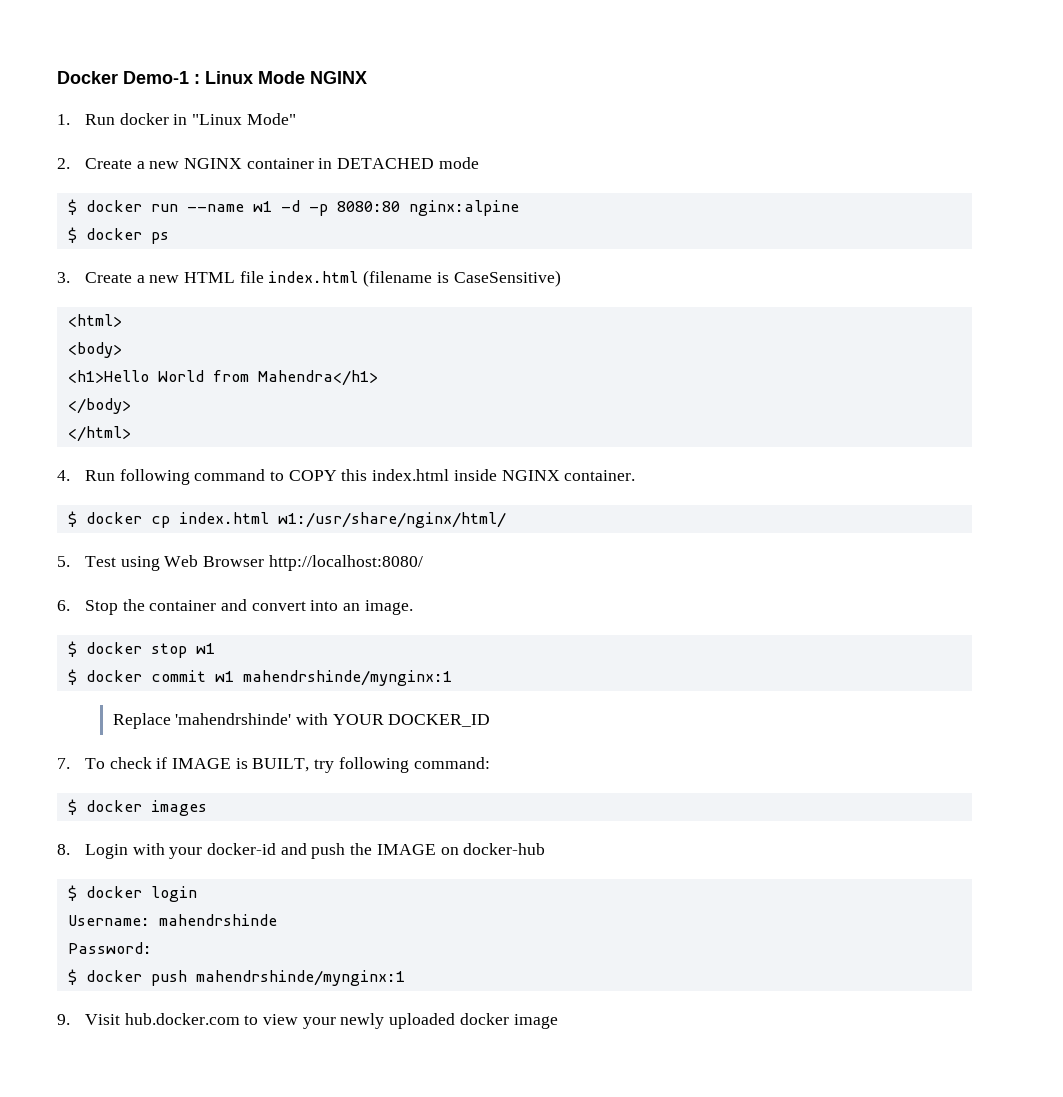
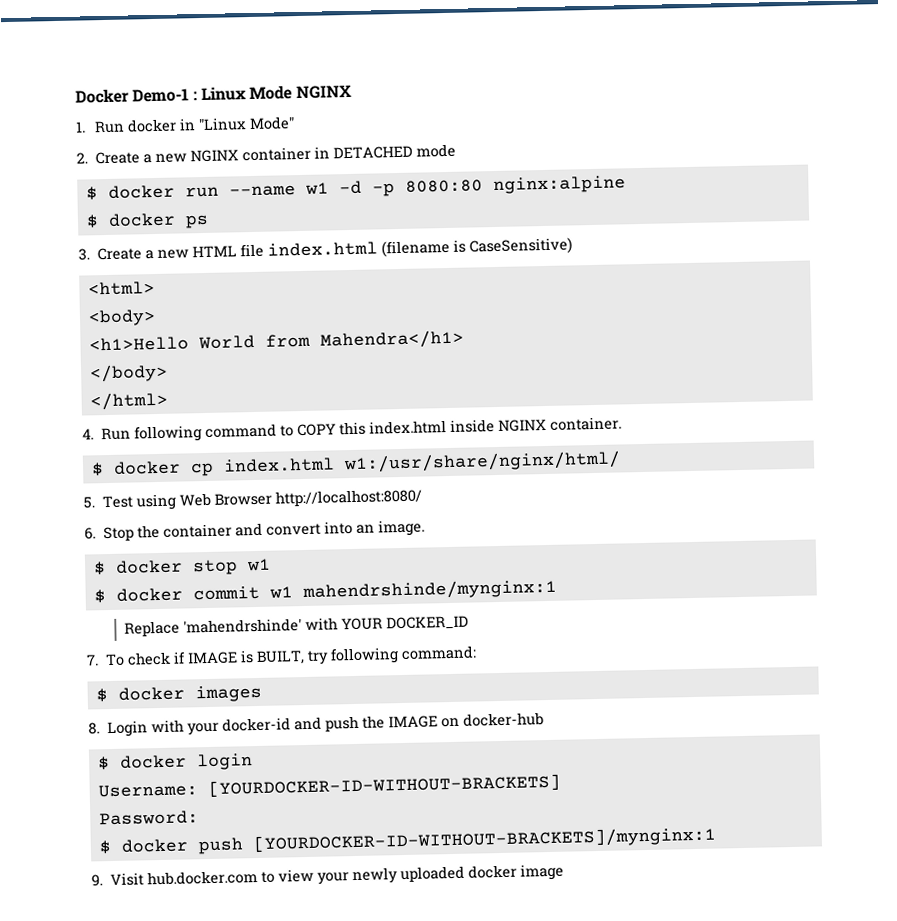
[158,914,277,926] mahendrshinde -> [207,773,561,798] [YOURDOCKER-ID-WITHOUT-BRACKETS]
[195,970,405,986] mahendrshinde/mynginx:1 -> [252,826,716,854] [YOURDOCKER-ID-WITHOUT-BRACKETS]/mynginx:1

